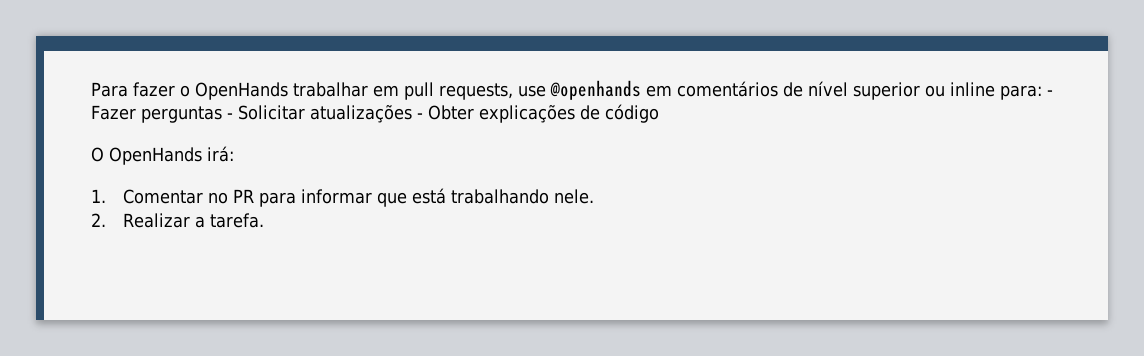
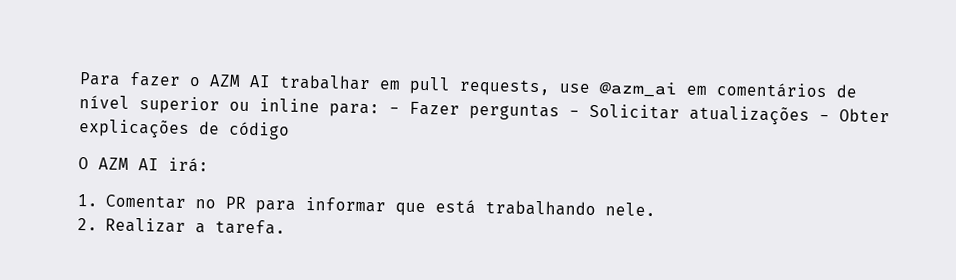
[194,82,288,100] OpenHands -> [209,74,271,88] AZM AI
[549,80,641,100] @openhands -> [599,81,678,98] @azm_ai
[109,147,202,165] OpenHands -> [98,157,159,171] AZM AI

